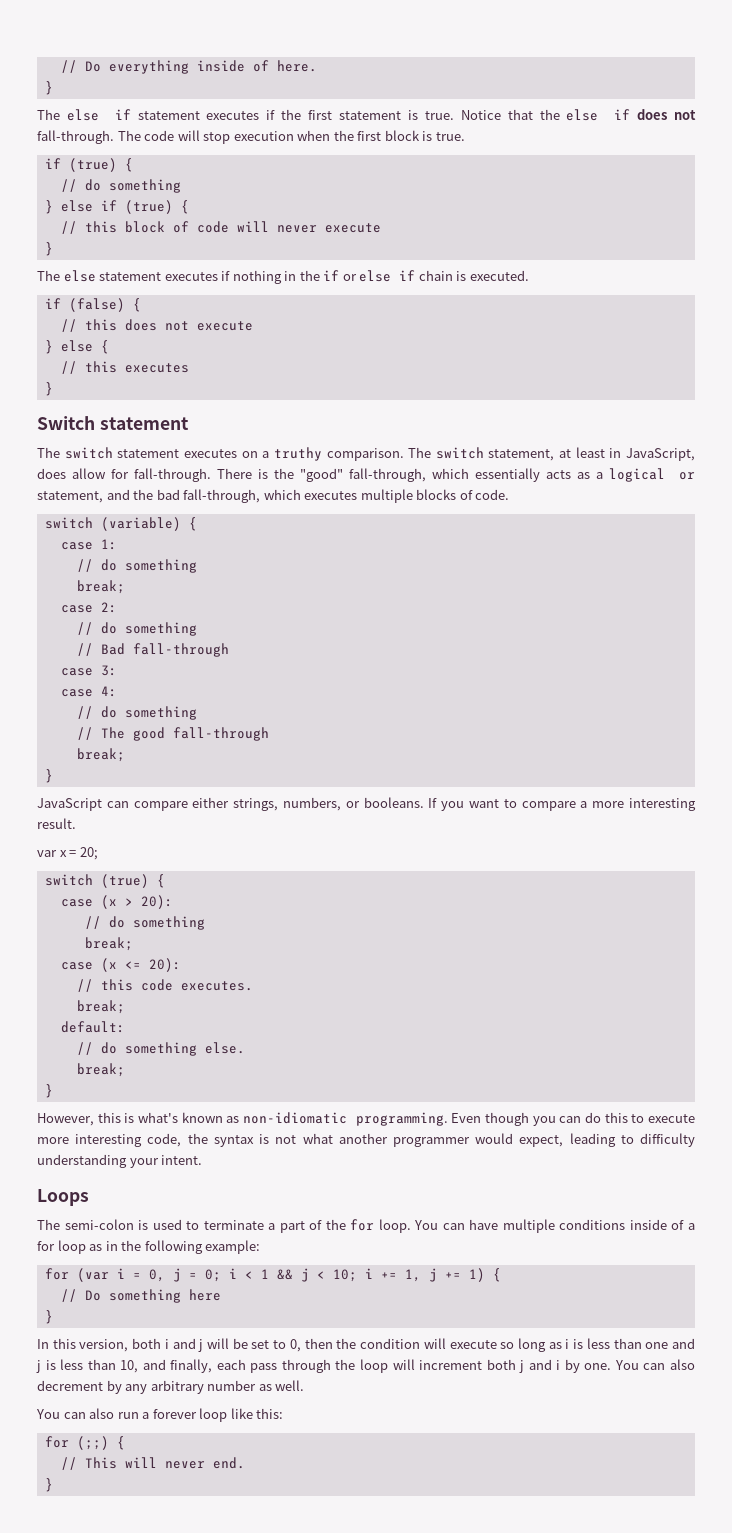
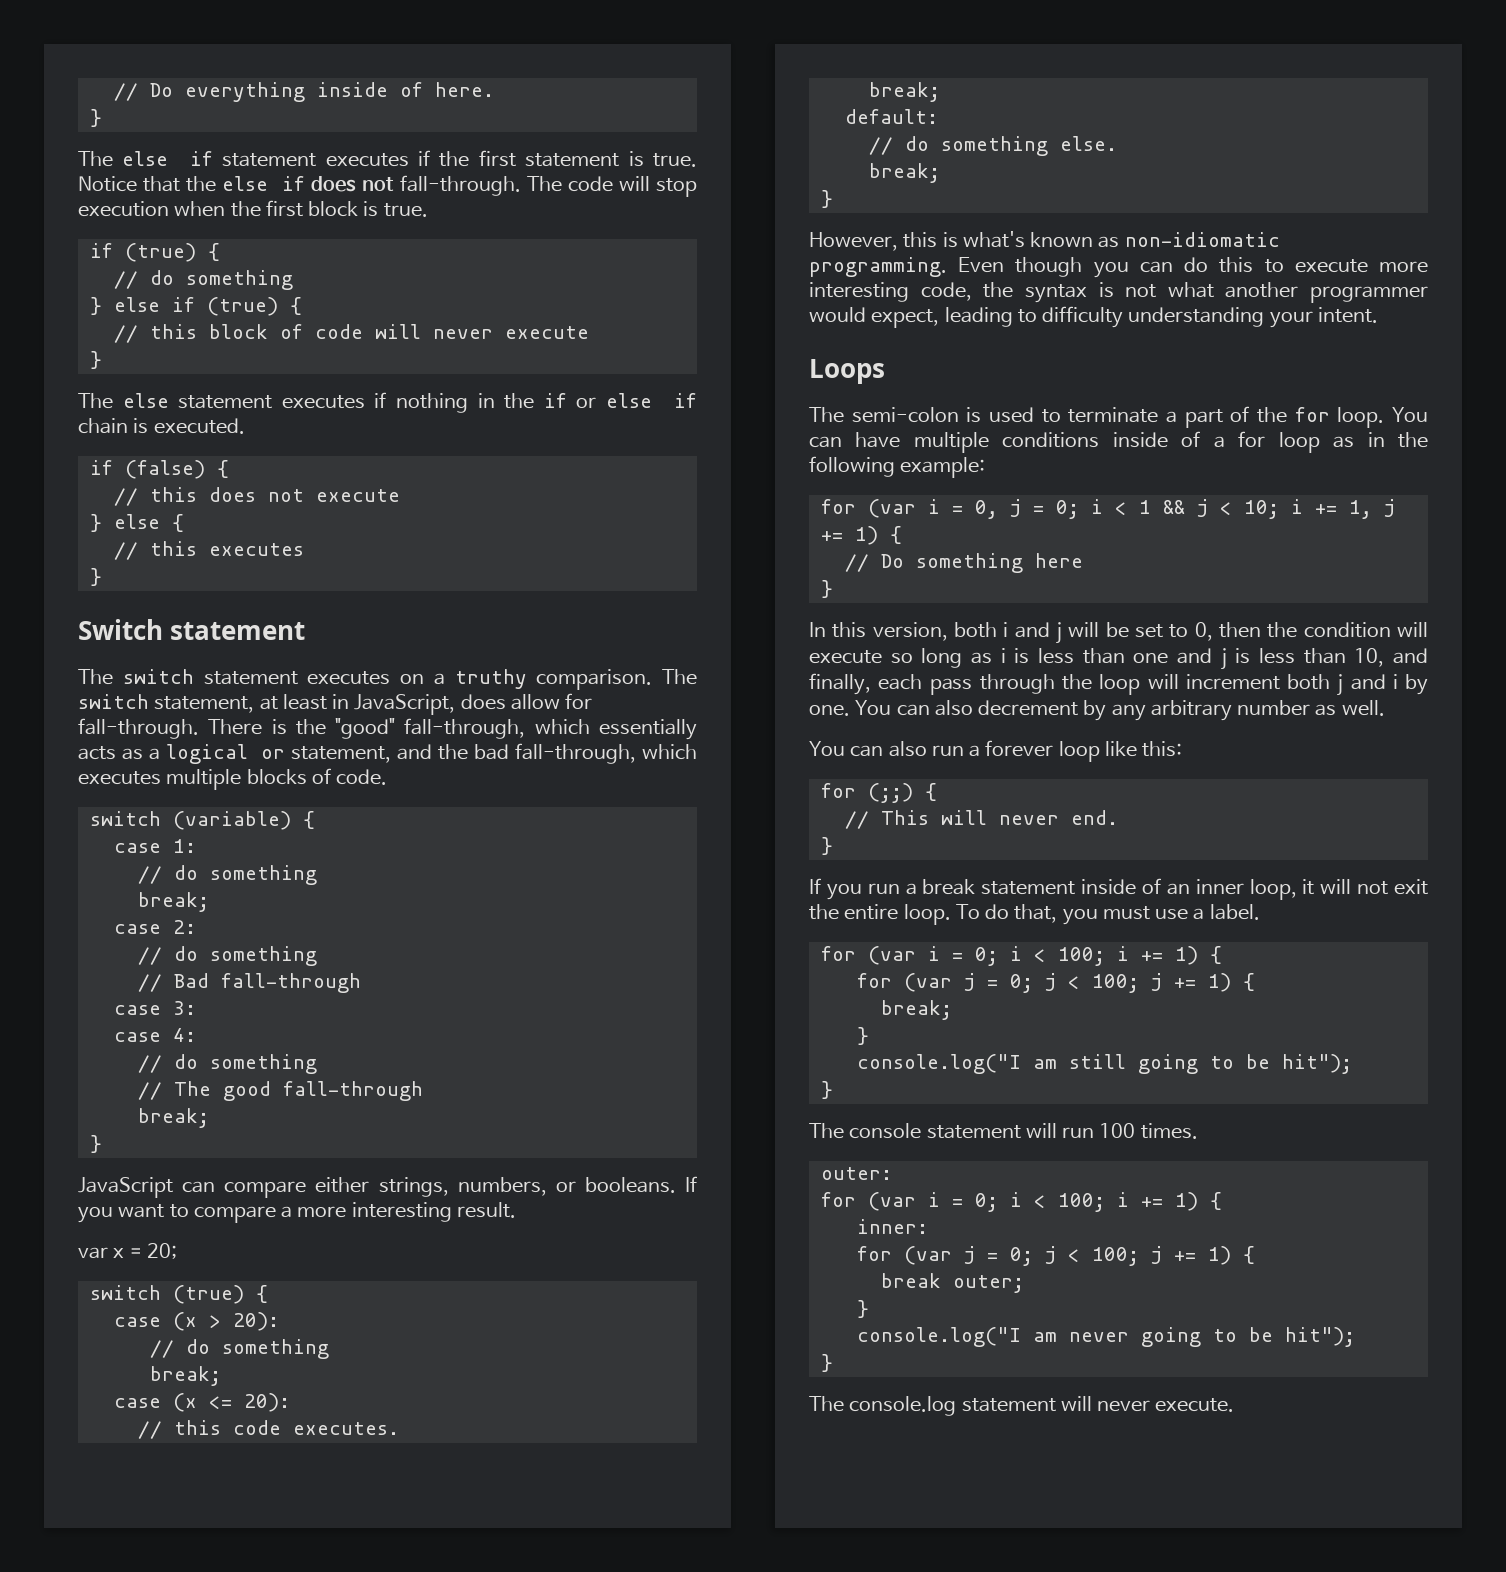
(53, 1485) none -> [809,878,1428,900] [809,904,1260,925] [820,946,1222,966] [856,973,1255,993] [880,1000,952,1020] [856,1027,869,1045] [856,1054,1352,1074] [820,1081,833,1099] [809,1123,1198,1139] [820,1167,892,1180] [820,1192,1222,1212] [856,1219,928,1234] [856,1246,1255,1266] [880,1273,1024,1293] [856,1300,869,1318] [856,1327,1355,1347] [820,1354,833,1372] [809,1396,1235,1416] // If you run a break statement inside of an inner loop, it will not exit the entire loop. To do that, you must use a label. // for (var i = 0; i < 100; i += 1) { // for (var j = 0; j < 100; j += 1) { // break; // } // console.log("I am still going to be hit"); // } // The console statement will run 100 times. // outer: // for (var i = 0; i < 100; i += 1) { // inner: // for (var j = 0; j < 100; j += 1) { // break outer; // } // console.log("I am never going to be hit"); // } // The console.log statement will never execute.

